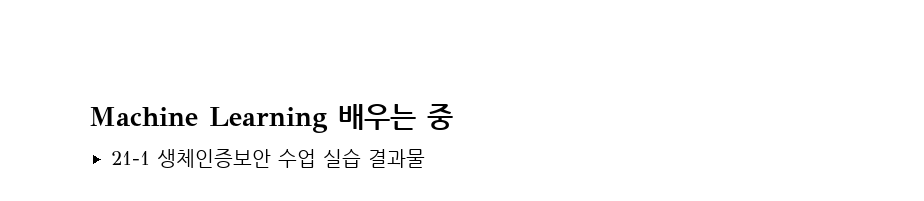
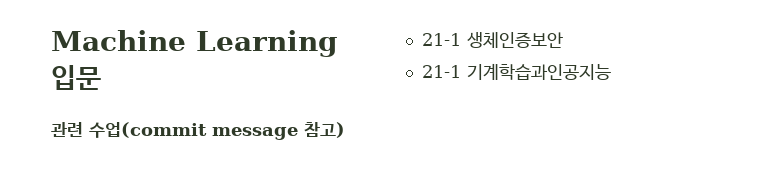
[338,104,453,130] 배우는 중 -> [51,65,101,90] [51,122,345,140] 입문 // 관련 수업(commit message 참고)
[278,148,425,168] 수업 실습 결과물 -> [421,63,611,80] // 21-1 기계학습과인공지능

